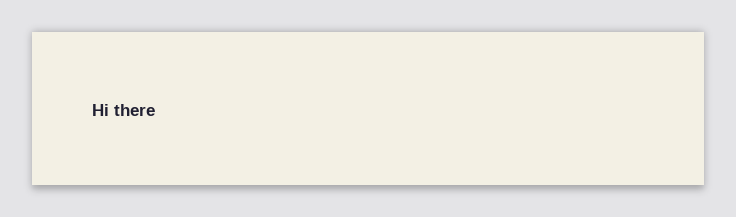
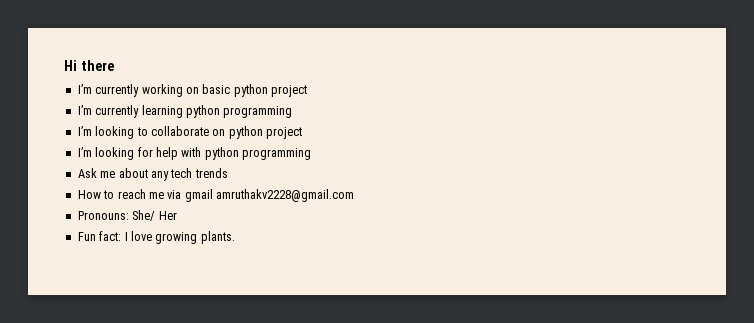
(155, 110) none -> [77,84,307,97] [77,105,293,118] [77,126,302,139] [77,147,311,160] [77,168,228,181] [77,189,354,202] [77,210,177,221] [77,231,235,244] // I’m currently working on basic python project // I’m currently learning python programming // I’m looking to collaborate on python project // I’m looking for help with python programming // Ask me about any tech trends // How to reach me via gmail amruthakv2228@gmail.com // Pronouns: She/ Her // Fun fact: I love growing plants.

